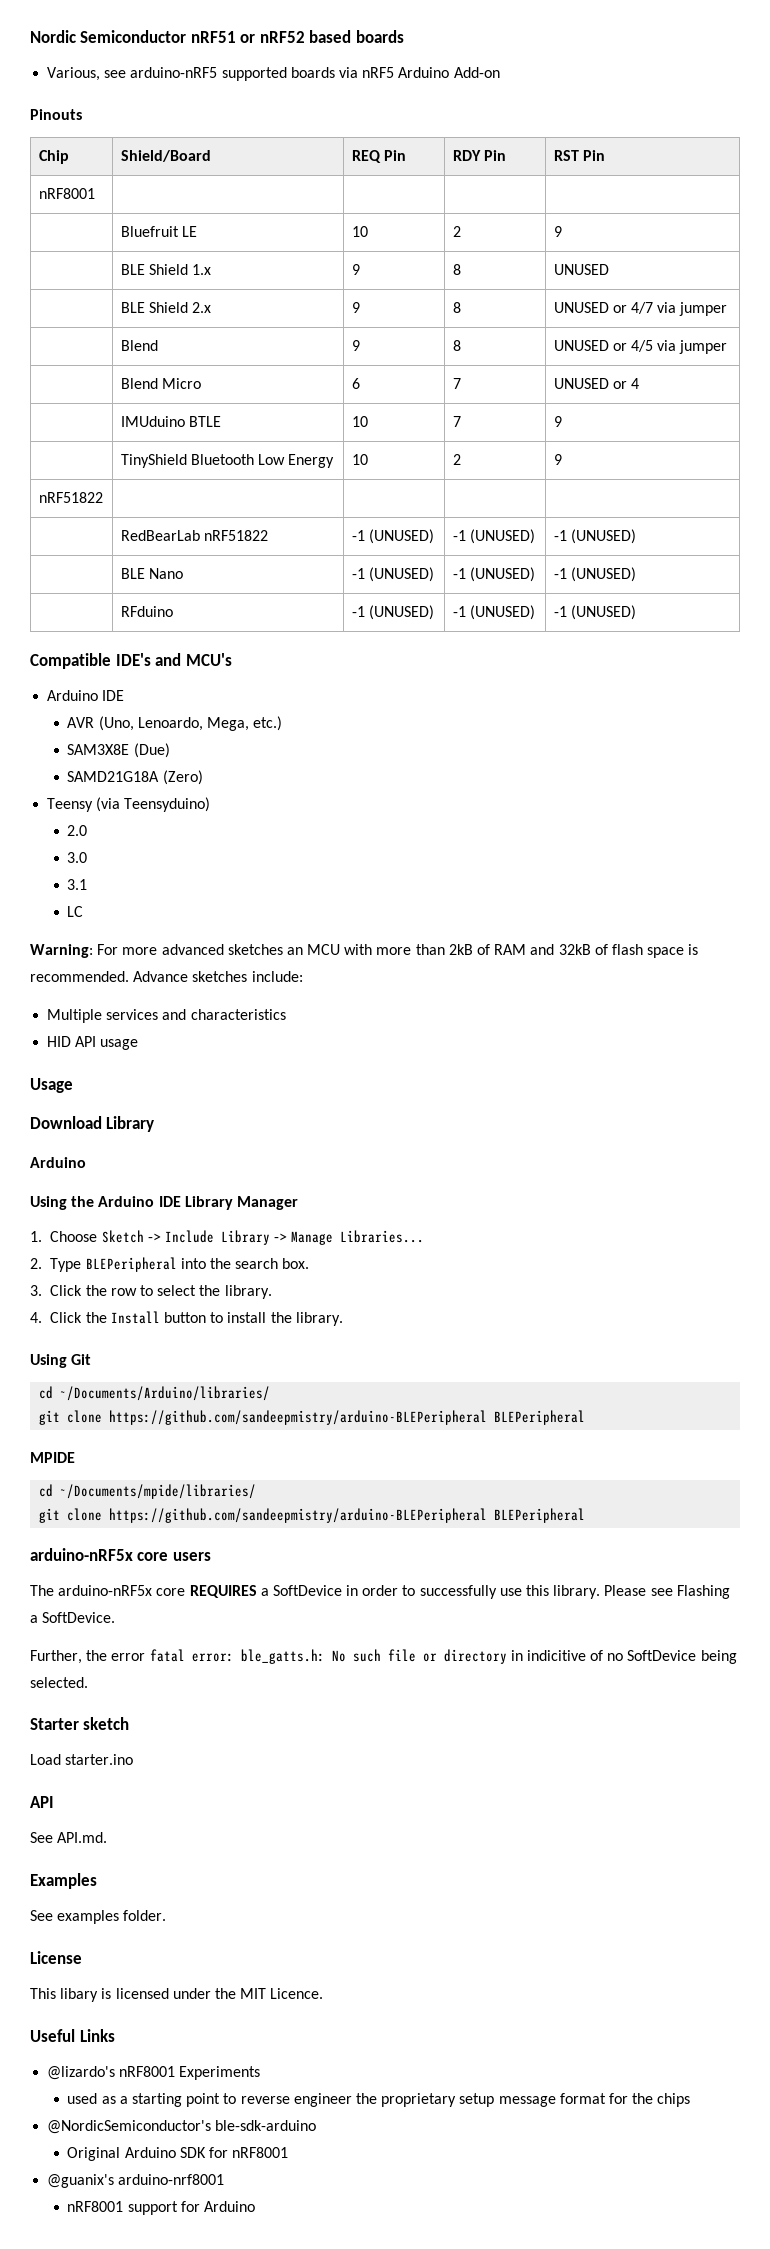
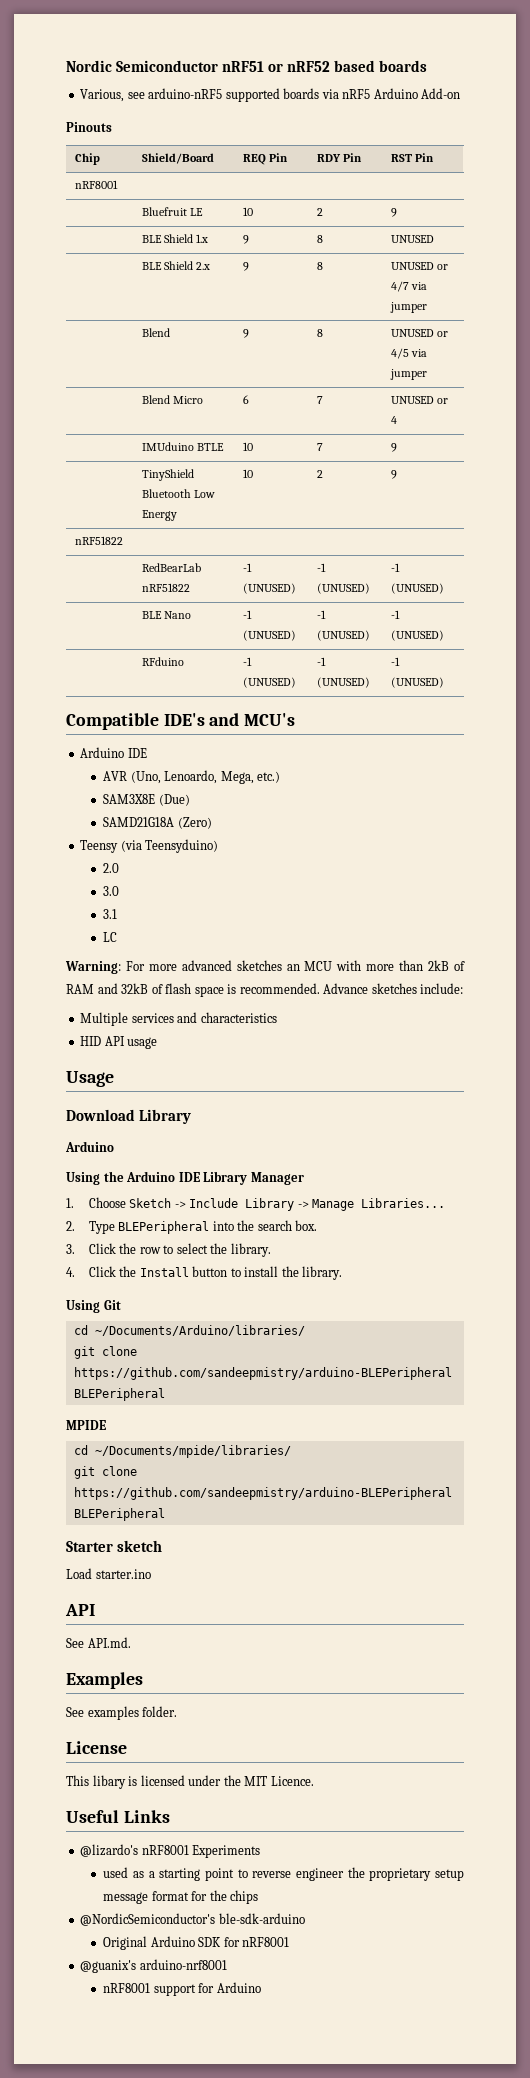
[30,1548,211,1561] [30,1585,730,1599] [30,1612,116,1623] [30,1649,737,1664] [30,1677,88,1688] // arduino-nRF5x core users // The arduino-nRF5x core REQUIRES a SoftDevice in order to successfully use this library. Please see Flashing a SoftDevice. // Further, the error fatal error: ble_gatts.h: No such file or directory in indicitive of no SoftDevice being selected. -> (165, 1514) none

